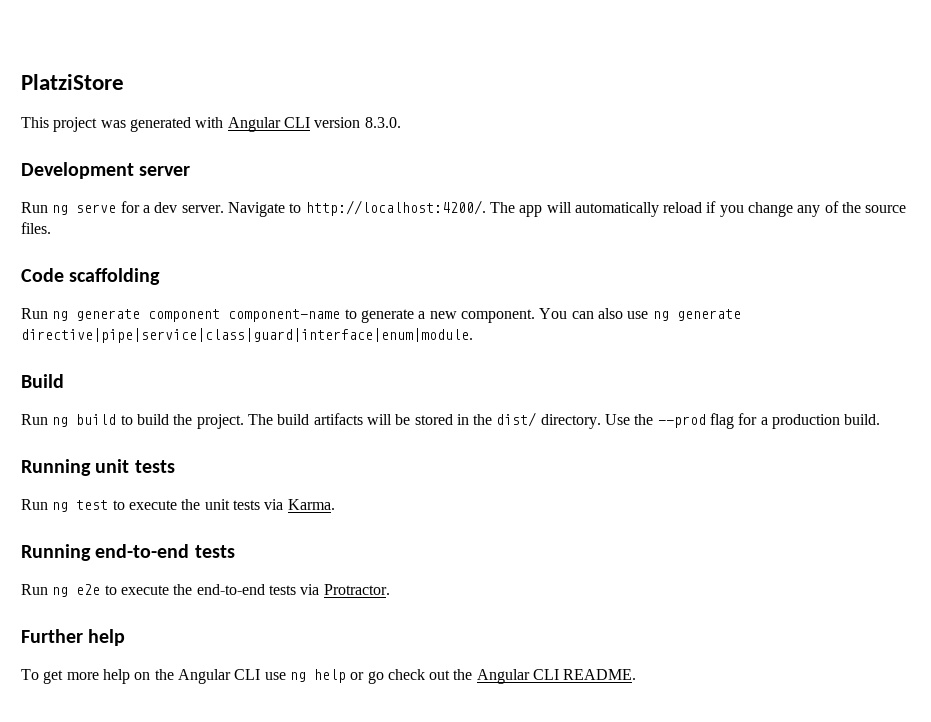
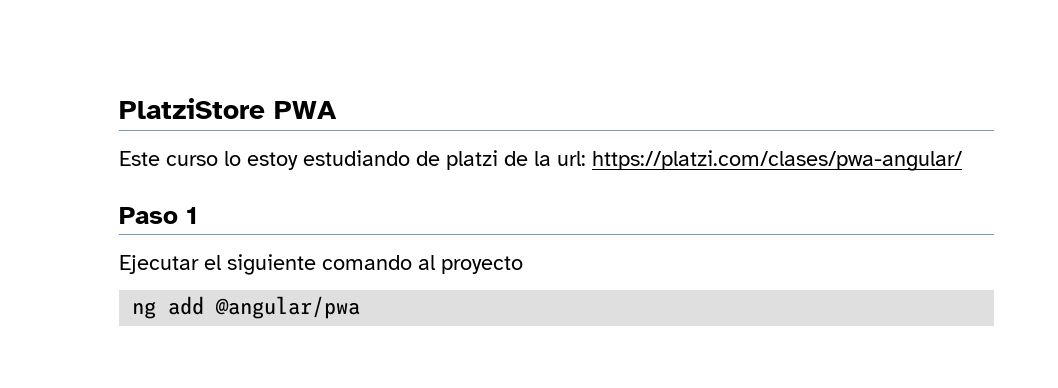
[21,117,401,132] [21,162,191,179] [21,200,907,217] [21,222,51,234] [21,268,161,285] [21,308,741,323] [21,328,473,343] [21,374,64,388] [21,412,881,429] [21,459,175,476] [21,499,335,512] [21,544,235,561] [21,584,390,597] [21,629,126,646] [21,669,637,684] // This project was generated with Angular CLI version 8.3.0. // Development server // Run ng serve for a dev server. Navigate to http://localhost:4200/. The app will automatically reload if you change any of the source files. // Code scaffolding // Run ng generate component component-name to generate a new component. You can also use ng generate directive|pipe|service|class|guard|interface|enum|module. // Build // Run ng build to build the project. The build artifacts will be stored in the dist/ directory. Use the --prod flag for a production build. // Running unit tests // Run ng test to execute the unit tests via Karma. // Running end-to-end tests // Run ng e2e to execute the end-to-end tests via Protractor. // Further help // To get more help on the Angular CLI use ng help or go check out the Angular CLI README. -> [274,101,337,119] [119,150,962,171] [119,207,198,224] [119,254,523,275] [132,296,361,319] PWA // Este curso lo estoy estudiando de platzi de la url: https://platzi.com/clases/pwa-angular/ // Paso 1 // Ejecutar el siguiente comando al proyecto // ng add @angular/pwa

